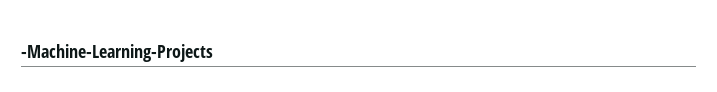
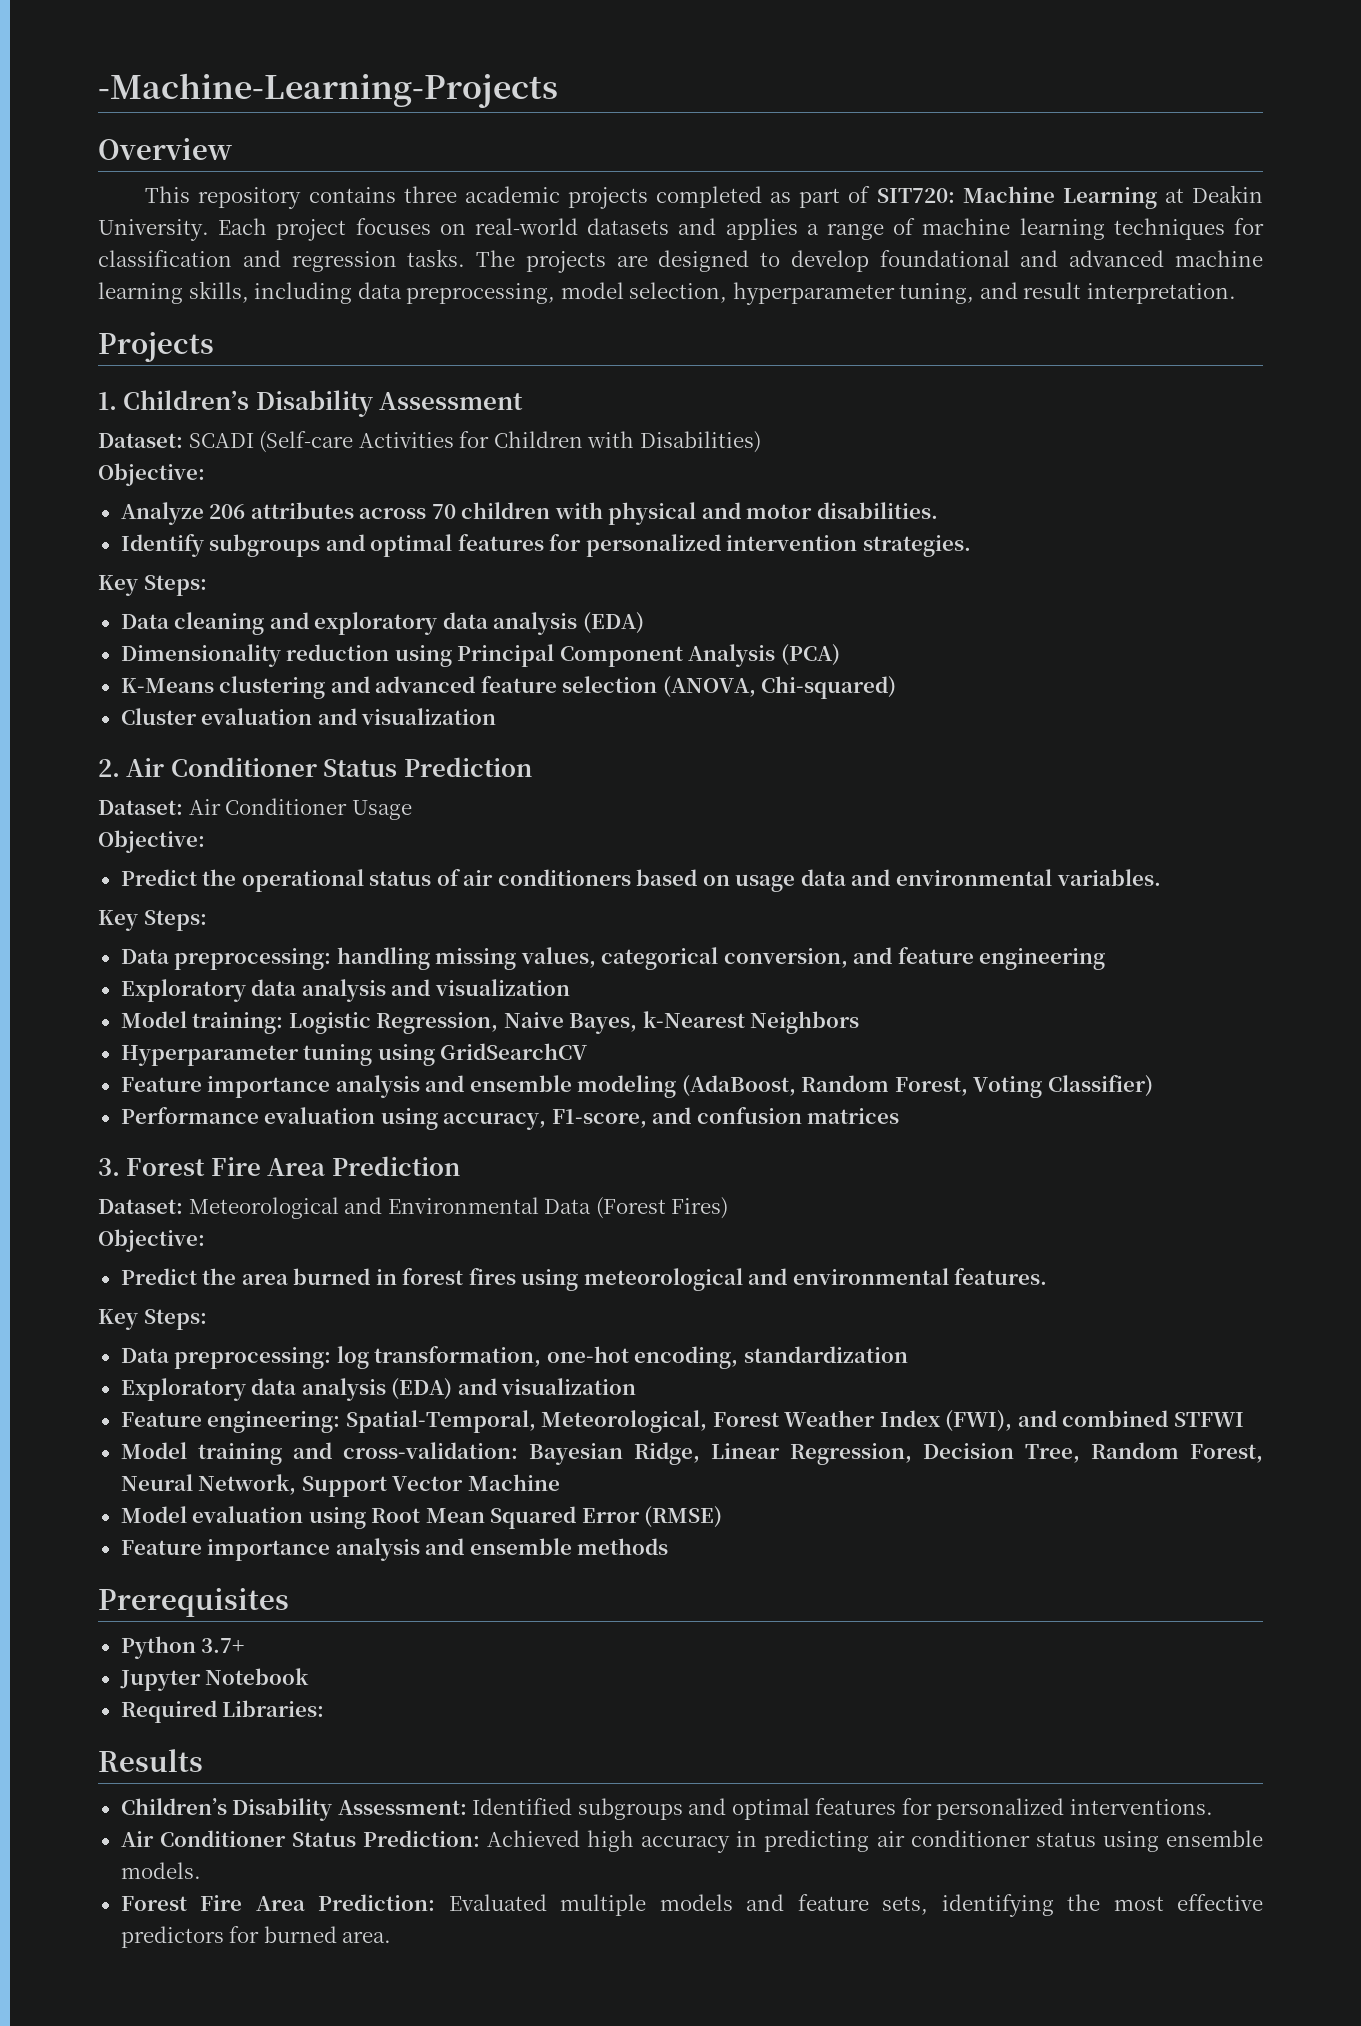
(213, 53) none -> [98,138,232,160] [145,185,1263,209] [98,218,1265,241] [98,249,1264,273] [98,281,1236,305] [98,332,214,362] [98,390,524,417] [98,431,761,453] [98,463,205,486] [120,502,938,525] [120,534,971,557] [98,575,207,596] [120,612,644,635] [120,644,840,667] [120,676,897,699] [120,708,497,725] [98,757,532,777] [98,798,412,820] [98,830,205,853] [120,869,1161,892] [98,910,207,931] [120,947,1106,970] [120,979,570,1002] [120,1011,860,1034] [120,1043,588,1066] [120,1075,1153,1098] [120,1107,900,1130] [98,1156,460,1176] [98,1197,729,1219] [98,1229,205,1252] [120,1268,1048,1291] [98,1309,207,1330] [120,1346,908,1369] [120,1378,637,1401] [120,1410,1244,1433] [120,1442,1263,1465] [120,1474,560,1497] [120,1506,723,1529] [120,1538,669,1561] [98,1588,289,1617] [120,1636,245,1659] [119,1668,310,1691] [120,1700,325,1723] [98,1749,203,1772] [120,1798,1213,1821] [120,1830,1263,1853] [120,1862,201,1879] [120,1894,1264,1917] [120,1926,392,1948] // Overview // This repository contains three academic projects completed as part of SIT720: Machine Learning at Deakin University. Each project focuses on real-world datasets and applies a range of machine learning techniques for classification and regression tasks. The projects are designed to develop foundational and advanced machine learning skills, including data preprocessing, model selection, hyperparameter tuning, and result interpretation. // Projects // 1. Children’s Disability Assessment // Dataset: SCADI (Self-care Activities for Children with Disabilities) // Objective: // Analyze 206 attributes across 70 children with physical and motor disabilities. // Identify subgroups and optimal features for personalized intervention strategies. // Key Steps: // Data cleaning and exploratory data analysis (EDA) // Dimensionality reduction using Principal Component Analysis (PCA) // K-Means clustering and advanced feature selection (ANOVA, Chi-squared) // Cluster evaluation and visualization // 2. Air Conditioner Status Prediction // Dataset: Air Conditioner Usage // Objective: // Predict the operational status of air conditioners based on usage data and environmental variables. // Key Steps: // Data preprocessing: handling missing values, categorical conversion, and feature engineering // Exploratory data analysis and visualization // Model training: Logistic Regression, Naive Bayes, k-Nearest Neighbors // Hyperparameter tuning using GridSearchCV // Feature importance analysis and ensemble modeling (AdaBoost, Random Forest, Voting Classifier) // Performance evaluation using accuracy, F1-score, and confusion matrices // 3. Forest Fire Area Prediction // Dataset: Meteorological and Environmental Data (Forest Fires) // Objective: // Predict the area burned in forest fires using meteorological and environmental features. // Key Steps: // Data preprocessing: log transformation, one-hot encoding, standardization // Exploratory data analysis (EDA) and visualization // Feature engineering: Spatial-Temporal, Meteorological, Forest Weather Index (FWI), and combined STFWI // Model training and cross-validation: Bayesian Ridge, Linear Regression, Decision Tree, Random Forest, Neural Network, Support Vector Machine // Model evaluation using Root Mean Squared Error (RMSE) // Feature importance analysis and ensemble methods // Prerequisites // Python 3.7+ // Jupyter Notebook // Required Libraries: // Results // Children’s Disability Assessment: Identified subgroups and optimal features for personalized interventions. // Air Conditioner Status Prediction: Achieved high accuracy in predicting air conditioner status using ensemble models. // Forest Fire Area Prediction: Evaluated multiple models and feature sets, identifying the most effective predictors for burned area.

